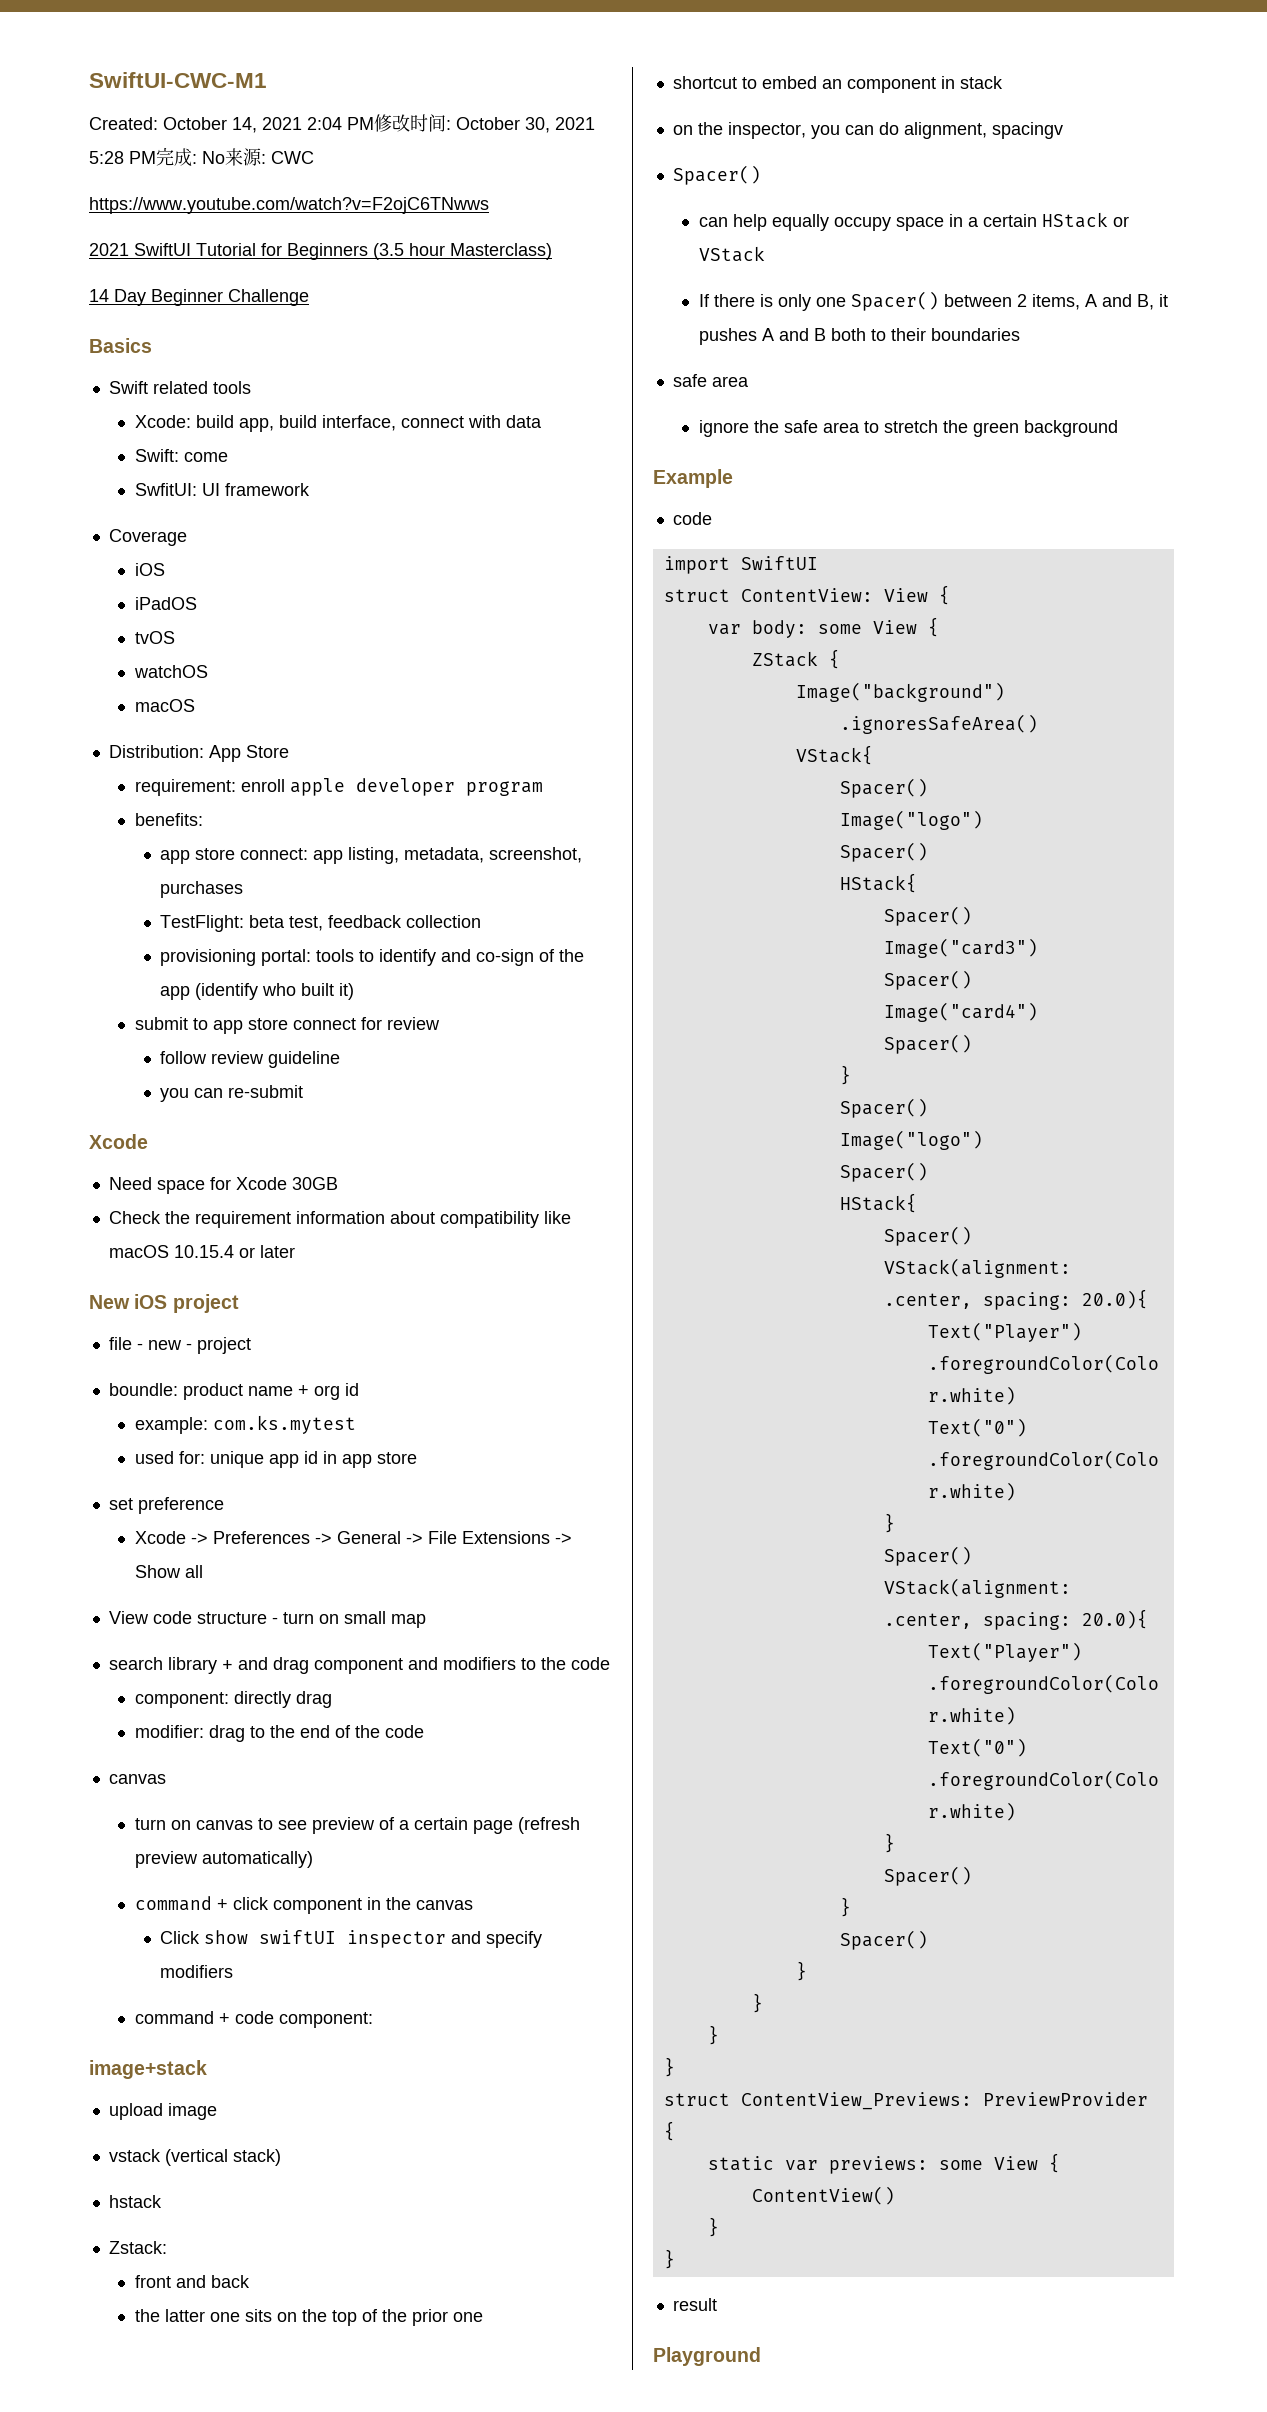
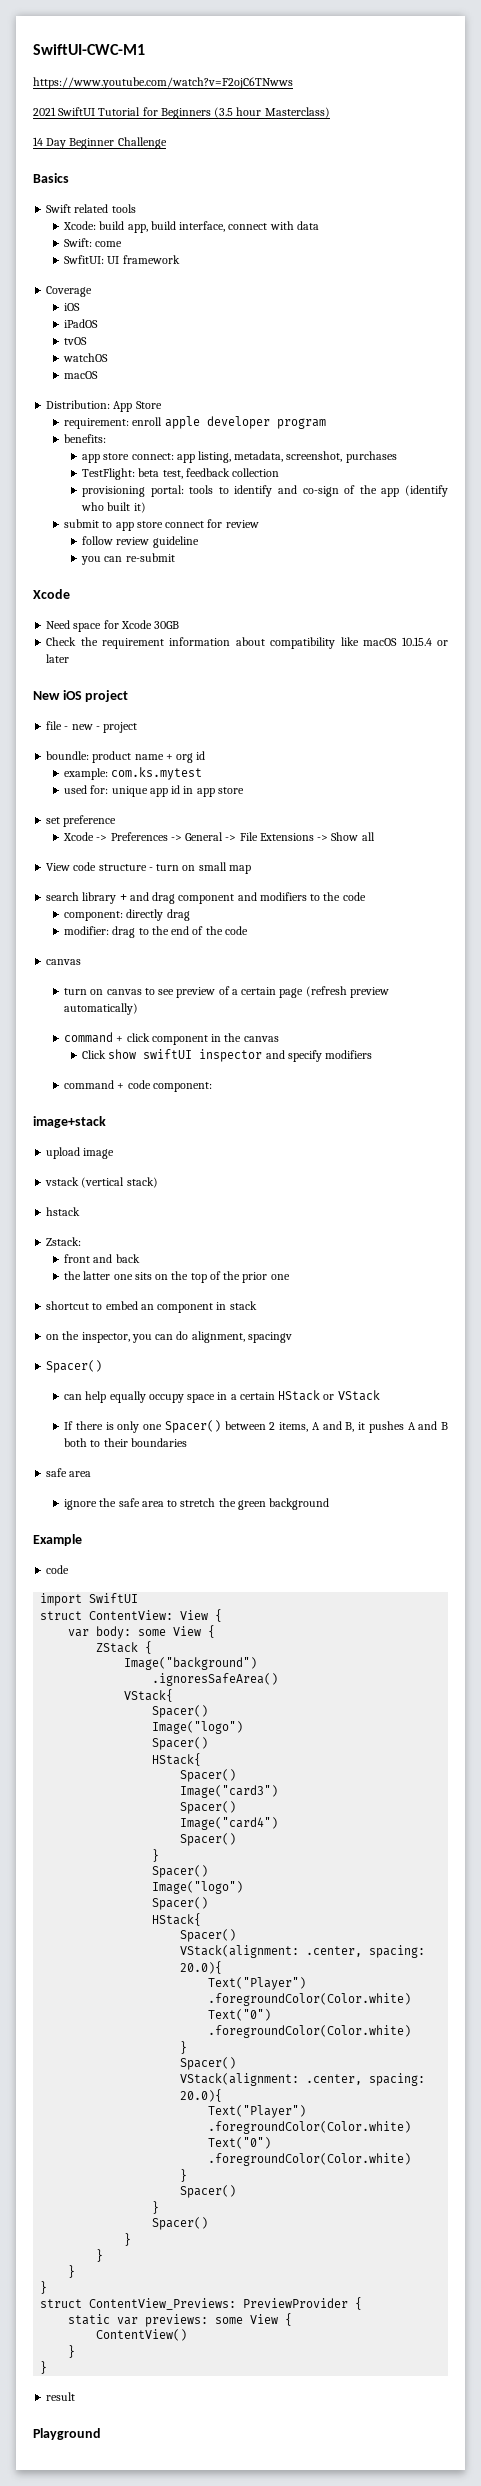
[89,114,595,133] [89,147,314,166] // Created: October 14, 2021 2:04 PM修改时间: October 30, 2021 5:28 PM完成: No来源: CWC -> (145, 49) none

